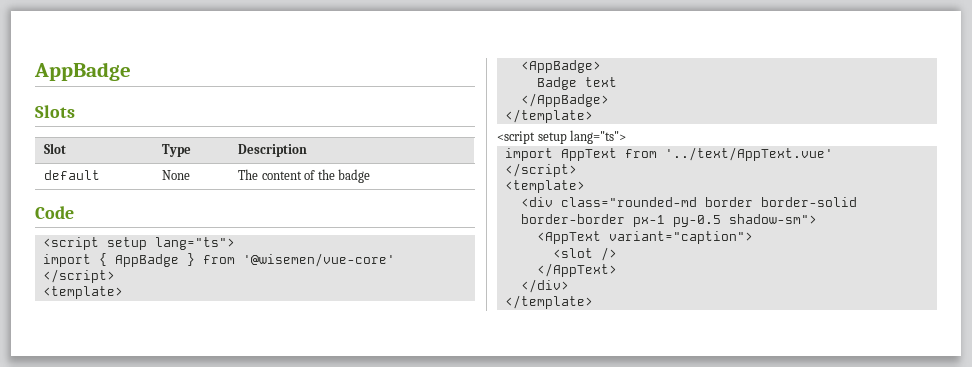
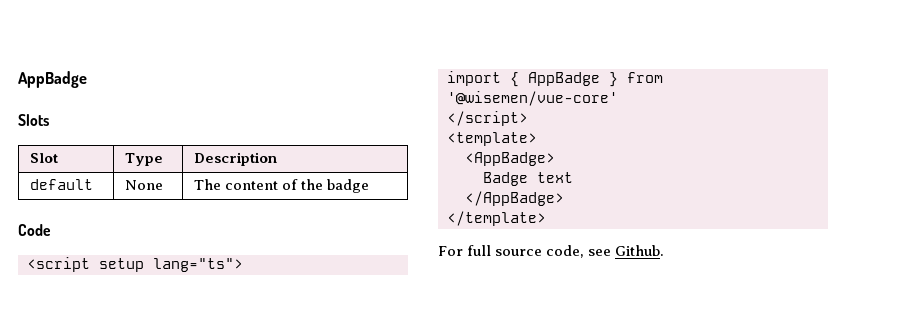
[497,130,627,144] [504,147,833,161] [504,163,577,177] [504,180,585,193] [520,197,857,207] [520,214,817,227] [536,231,753,244] [552,247,617,261] [536,263,617,277] [520,279,569,293] [504,295,593,309] <script setup lang="ts"> // import AppText from '../text/AppText.vue' // </script> // <template> // <div class="rounded-md border border-solid border-border px-1 py-0.5 shadow-sm"> // <AppText variant="caption"> // <slot /> // </AppText> // </div> // </template> -> [438,245,665,258] For full source code, see Github.

